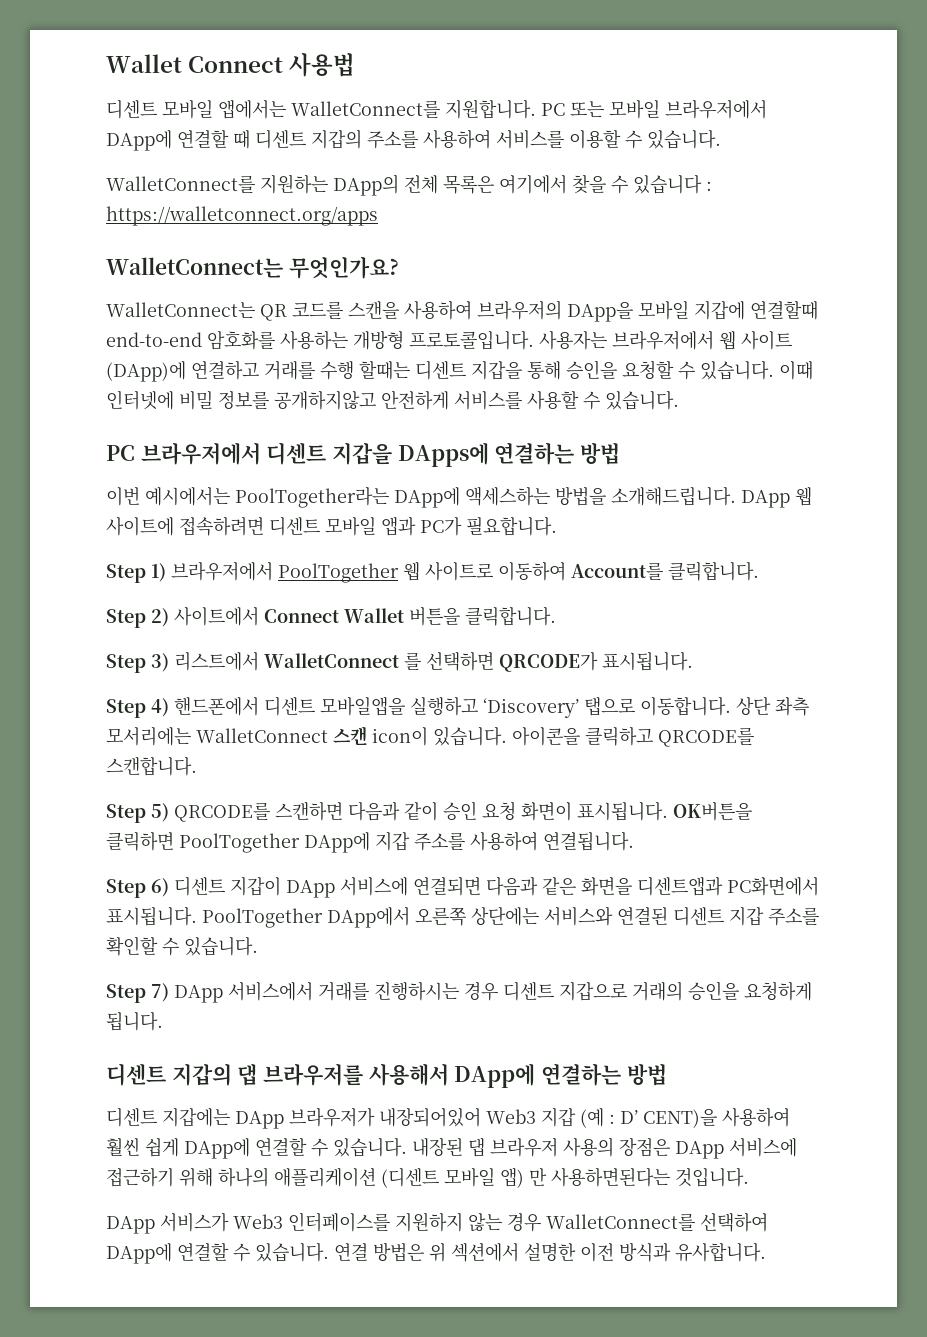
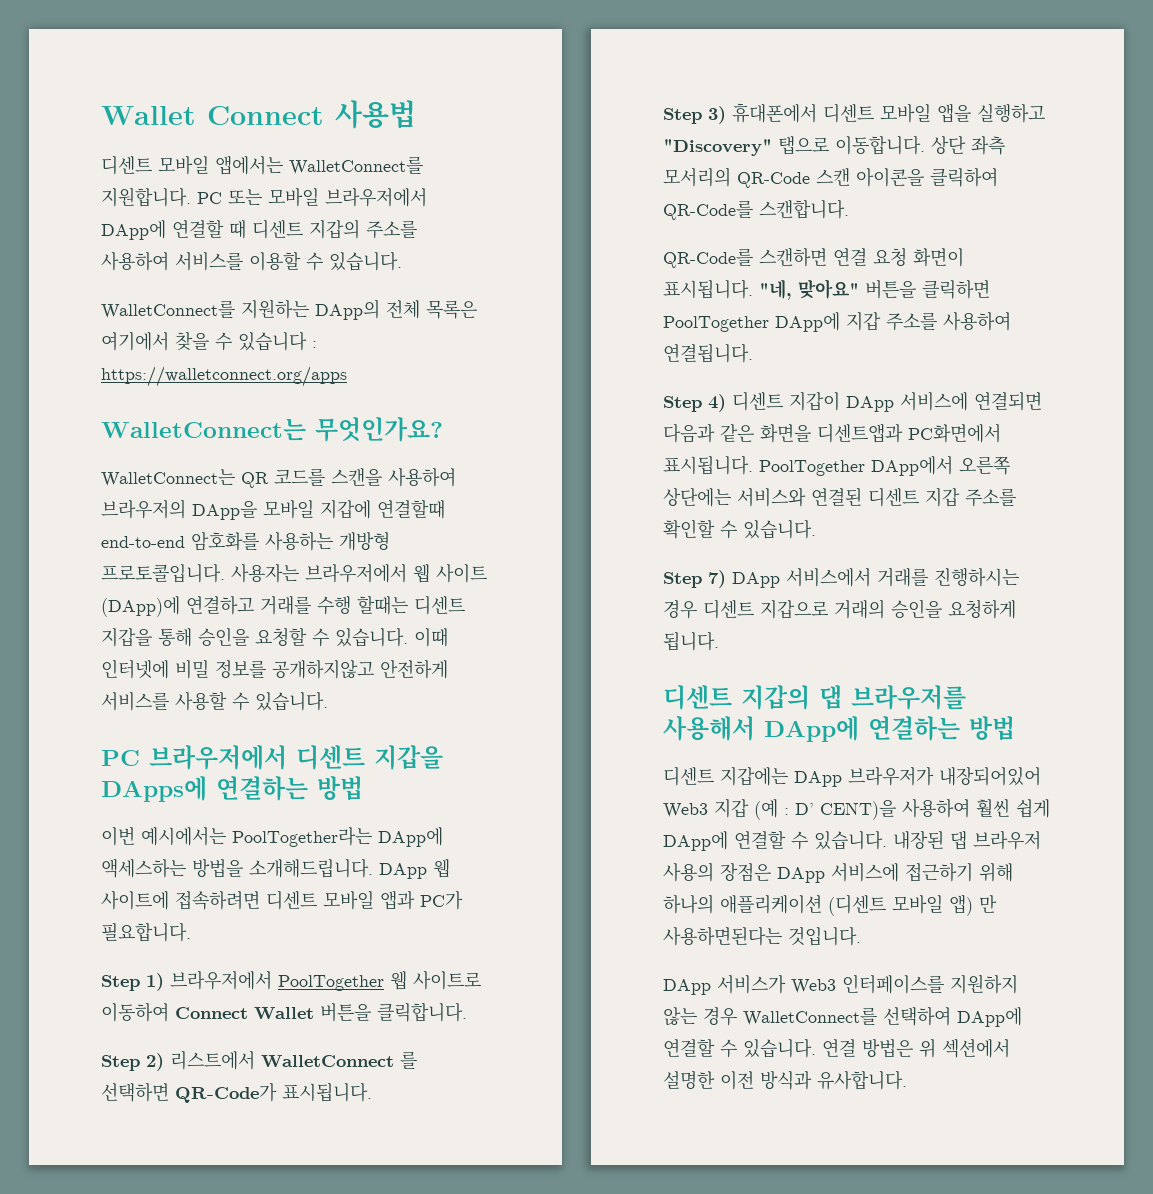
[571,561,759,581] [106,607,259,628] Account를 클릭합니다. // Step 2) 사이트에서 -> (169, 1012) none
[151,653,169,672] 3) -> [146,1053,164,1071] 2)
[499,652,598,672] QRCODE가 -> [175,1083,277,1103] QR-Code가
[151,696,809,718] [106,726,754,747] [106,756,197,776] [106,801,752,823] 4) 핸드폰에서 디센트 모바일앱을 실행하고 ‘Discovery’ 탭으로 이동합니다. 상단 좌측 모서리에는 WalletConnect 스캔 icon이 있습니다. 아이콘을 클릭하고 QRCODE를 스캔합니다. // Step 5) QRCODE를 스캔하면 다음과 같이 승인 요청 화면이 표시됩니다. OK버튼을 -> [708,103,1045,124] [663,135,1005,156] [663,167,998,188] [663,199,849,220] [663,247,964,268] [663,279,916,300] 3) 휴대폰에서 디센트 모바일 앱을 실행하고 "Discovery" 탭으로 이동합니다. 상단 좌측 모서리의 QR-Code 스캔 아이콘을 클릭하여 QR-Code를 스캔합니다. // QR-Code를 스캔하면 연결 요청 화면이 표시됩니다. "네, 맞아요" 버튼을
[151,878,169,897] 6) -> [708,394,726,412] 4)

